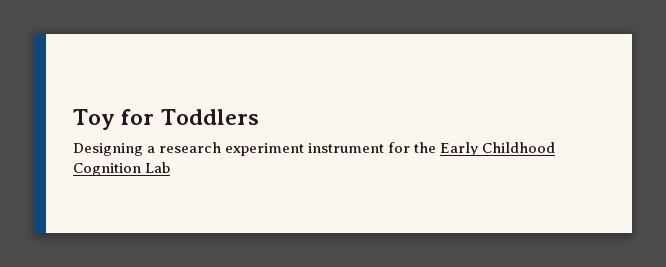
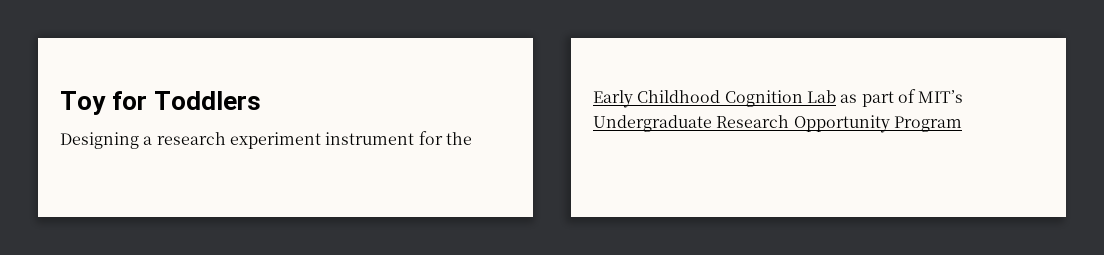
(171, 167) none -> [840,89,964,107] [593,115,962,133] as part of MIT’s Undergraduate Research Opportunity Program

